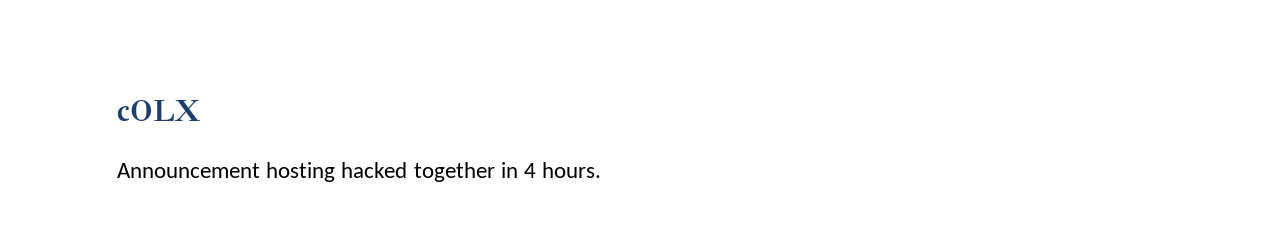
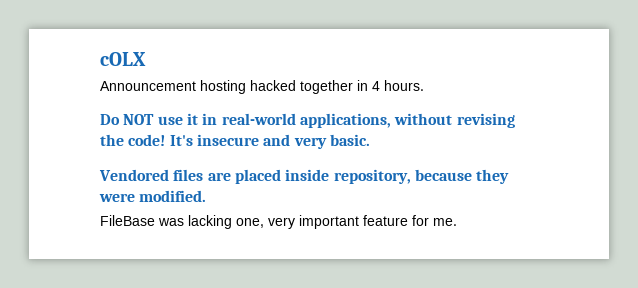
(602, 170) none -> [100,113,515,128] [100,134,370,149] [99,169,510,184] [99,190,207,202] [100,215,457,229] // Do NOT use it in real-world applications, without revising the code! It's insecure and very basic. // Vendored files are placed inside repository, because they were modified. // FileBase was lacking one, very important feature for me.

